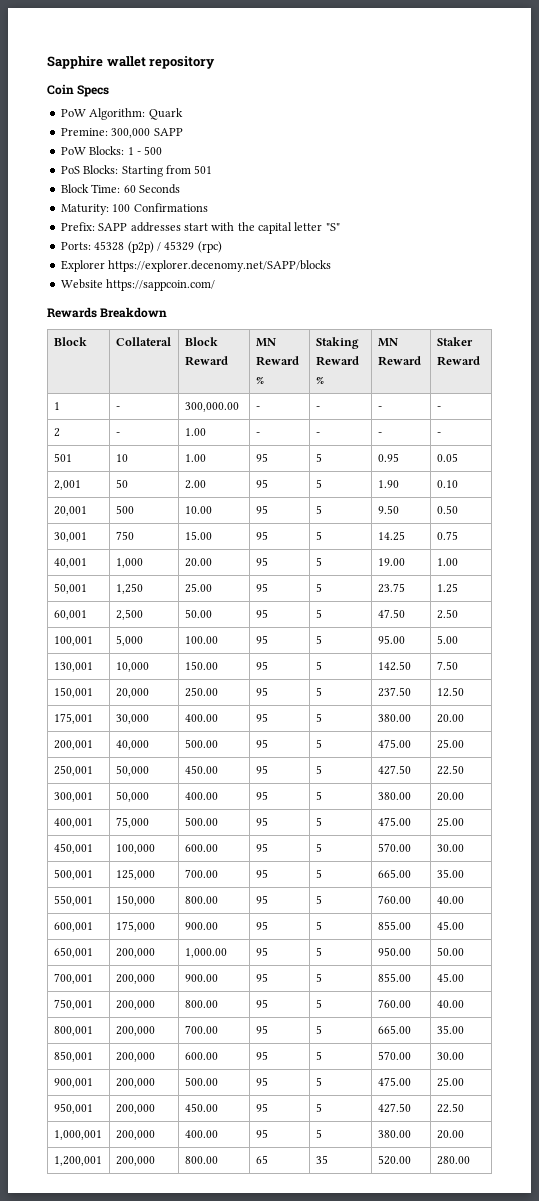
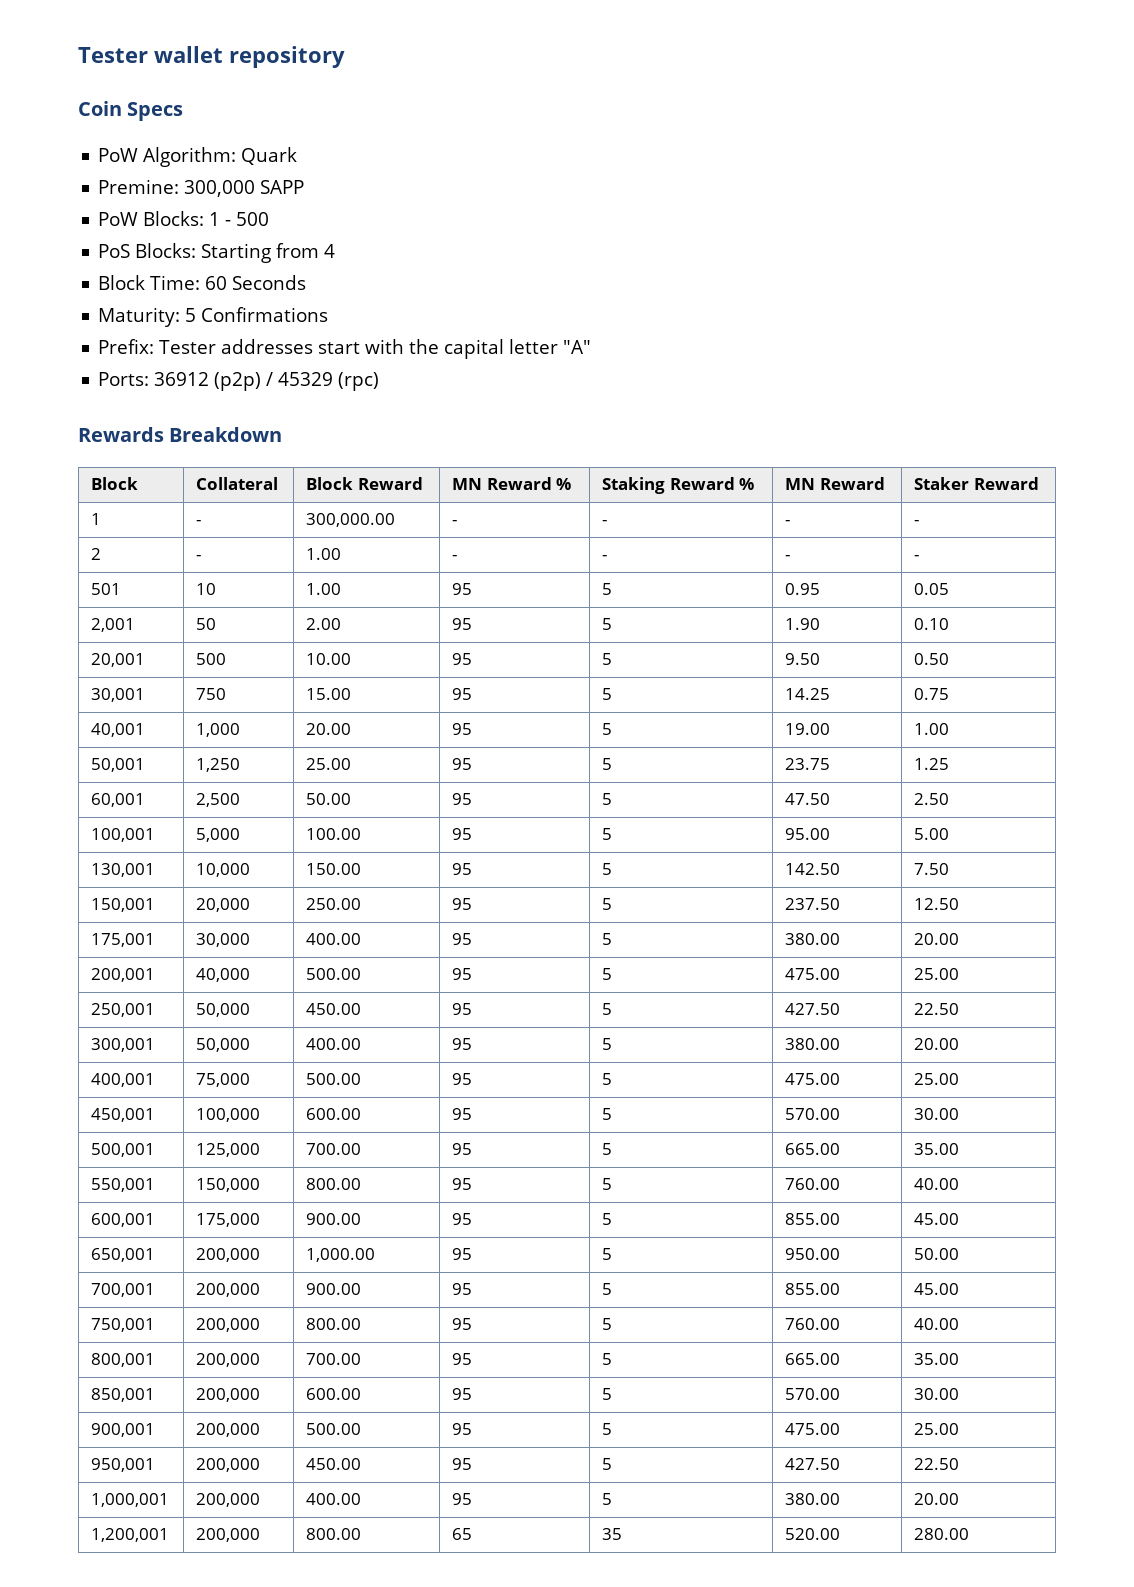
[47,56,103,69] Sapphire -> [78,47,148,63] Tester
[194,165,213,174] 501 -> [324,244,336,258] 4
[112,204,131,212] 100 -> [185,308,197,322] 5
[98,223,128,231] SAPP -> [159,340,217,354] Tester
[325,223,340,231] "S" -> [563,340,592,354] "A"
[94,241,125,251] 45328 -> [154,372,210,386] 36912
[60,260,332,272] [60,279,216,291] // Explorer https://explorer.decenomy.net/SAPP/blocks // Website https://sappcoin.com/ -> (380, 381) none

